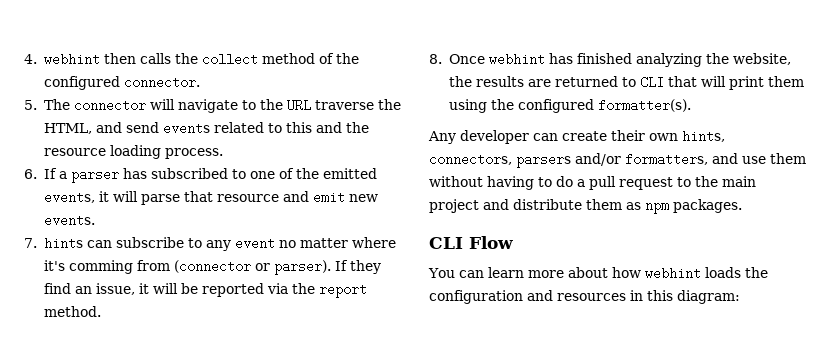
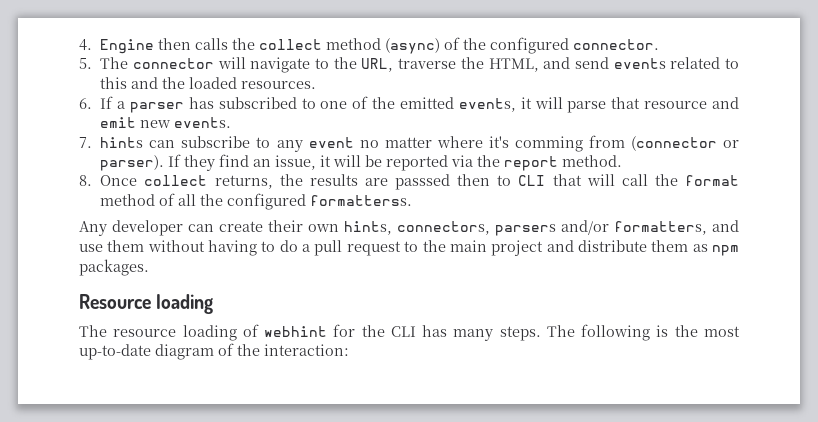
[43,53,100,66] webhint -> [100,39,155,54] Engine
(315, 58) none -> [385,38,441,54] (async)
[286,99,311,112] URL -> [361,58,394,72] URL,
[43,145,223,159] resource loading process. -> [189,77,317,89] loaded resources.
[488,53,791,67] webhint has finished analyzing the website, -> [144,175,273,189] collect returns,
[554,76,618,87] returned -> [395,174,491,190] passsed then
[728,76,804,90] [448,99,691,113] print them using the configured formatter(s). -> [621,174,739,186] [100,193,413,210] call the format method of all the configured formatterss.
[429,236,513,249] [428,267,768,280] [429,290,740,304] CLI Flow // You can learn more about how webhint loads the configuration and resources in this diagram: -> [79,294,214,314] [79,324,740,341] [79,343,349,360] Resource loading // The resource loading of webhint for the CLI has many steps. The following is the most up-to-date diagram of the interaction:

